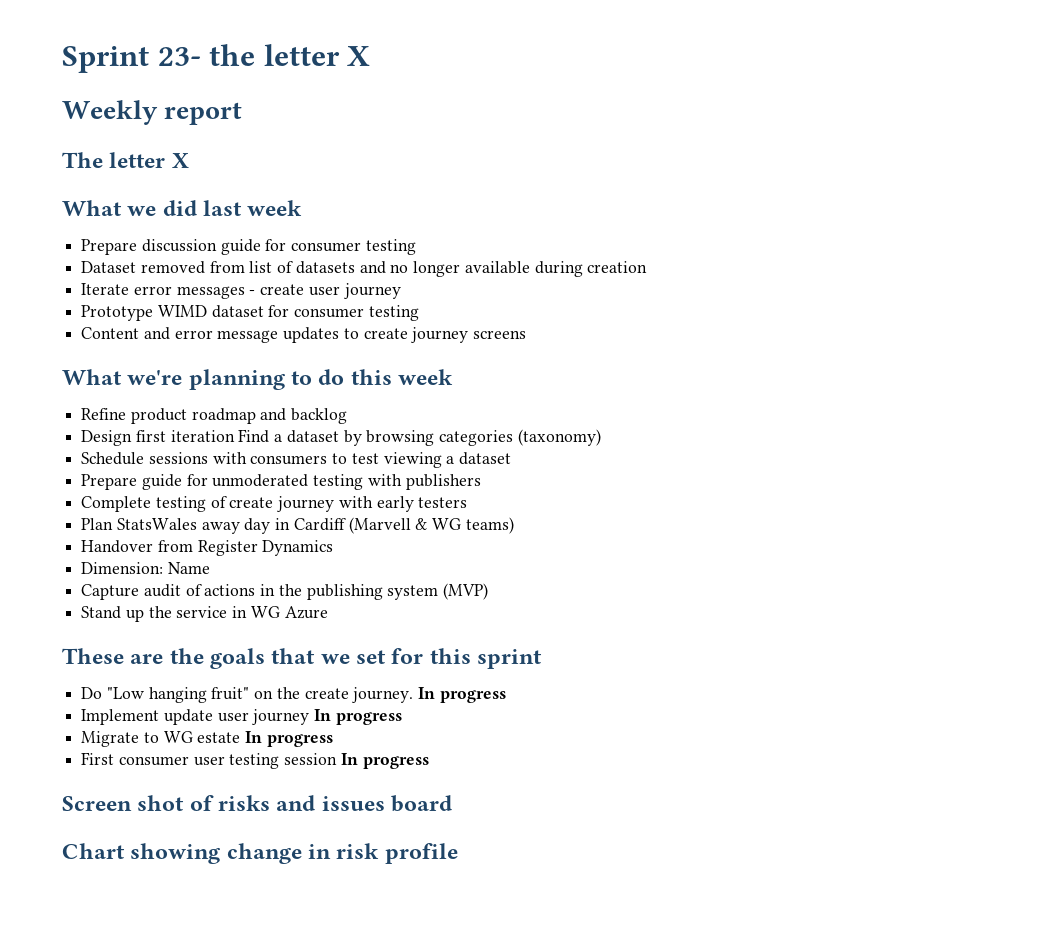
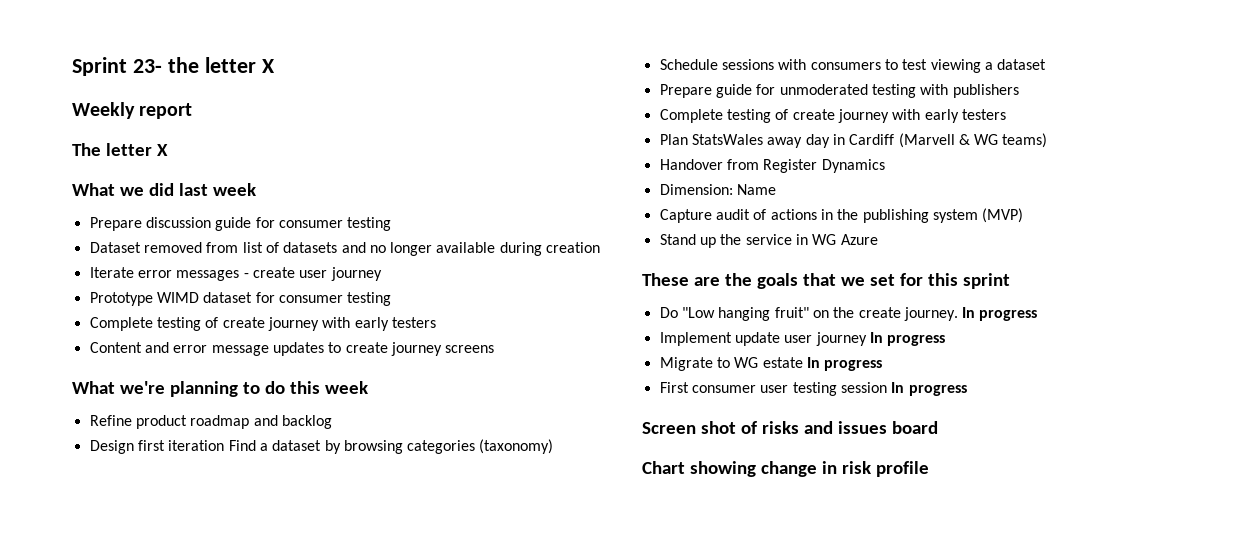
(419, 313) none -> [89,317,436,331] // Complete testing of create journey with early testers

